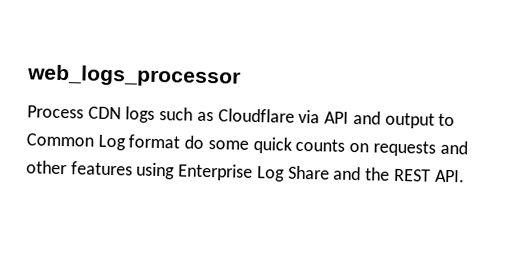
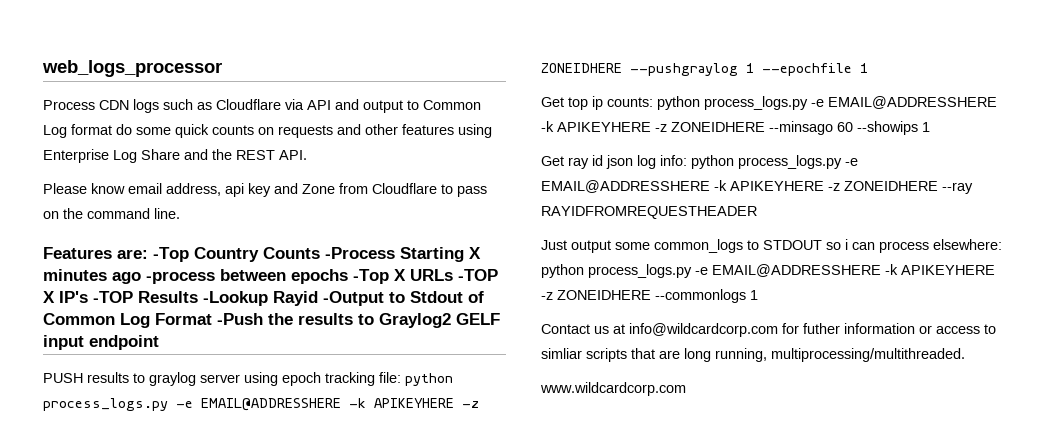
(465, 176) none -> [43,183,487,197] [43,208,180,219] [43,247,481,262] [43,269,498,284] [43,291,484,306] [43,313,500,328] [43,335,159,350] [43,372,453,386] [43,398,479,411] [541,63,868,76] [541,96,997,110] [541,121,930,135] [541,155,858,169] [541,180,973,194] [541,206,757,219] [541,239,1002,253] [541,264,995,278] [541,289,758,303] [541,323,996,337] [541,348,965,362] [540,382,686,396] // Please know email address, api key and Zone from Cloudflare to pass on the command line. // Features are: -Top Country Counts -Process Starting X minutes ago -process between epochs -Top X URLs -TOP X IP's -TOP Results -Lookup Rayid -Output to Stdout of Common Log Format -Push the results to Graylog2 GELF input endpoint // PUSH results to graylog server using epoch tracking file: python process_logs.py -e EMAIL@ADDRESSHERE -k APIKEYHERE -z ZONEIDHERE --pushgraylog 1 --epochfile 1 // Get top ip counts: python process_logs.py -e EMAIL@ADDRESSHERE -k APIKEYHERE -z ZONEIDHERE --minsago 60 --showips 1 // Get ray id json log info: python process_logs.py -e EMAIL@ADDRESSHERE -k APIKEYHERE -z ZONEIDHERE --ray RAYIDFROMREQUESTHEADER // Just output some common_logs to STDOUT so i can process elsewhere: python process_logs.py -e EMAIL@ADDRESSHERE -k APIKEYHERE -z ZONEIDHERE --commonlogs 1 // Contact us at info@wildcardcorp.com for futher information or access to simliar scripts that are long running, multiprocessing/multithreaded. // www.wildcardcorp.com

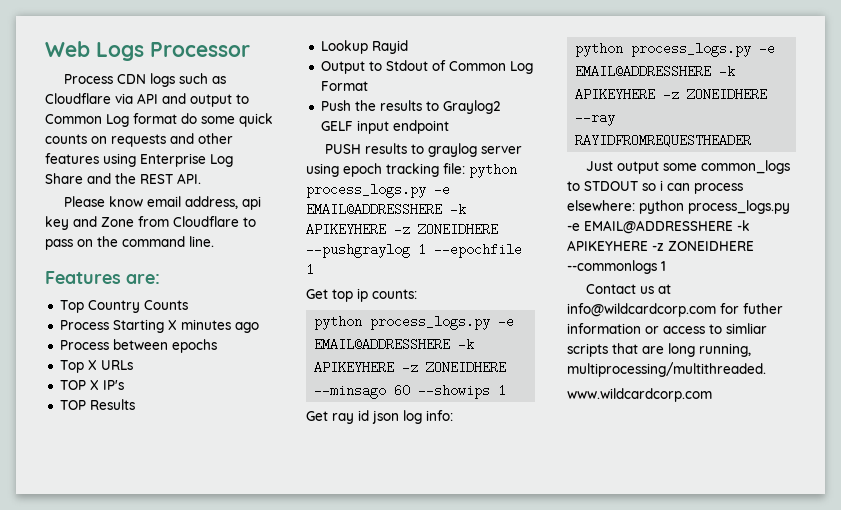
[42,60,222,77] web_logs_processor -> [45,41,250,61] Web Logs Processor
[153,247,189,262] -Top -> [59,300,84,313] // Top
[325,247,395,259] -Process -> [59,320,109,330] // Process
[146,271,215,284] -process -> [59,340,109,350] // Process
[353,269,389,284] -Top -> [59,360,84,373] // Top
[458,269,498,281] -TOP -> [59,380,86,390] // TOP
[93,291,133,303] -TOP -> [59,400,86,410] // TOP
[203,291,268,306] -Lookup -> [320,40,368,54] // Lookup
[323,291,384,306] -Output -> [320,61,365,74] // Output
[217,313,263,325] -Push -> [320,100,351,111] // Push
(653, 102) none -> (417, 294) //
(687, 160) none -> (453, 415) //

